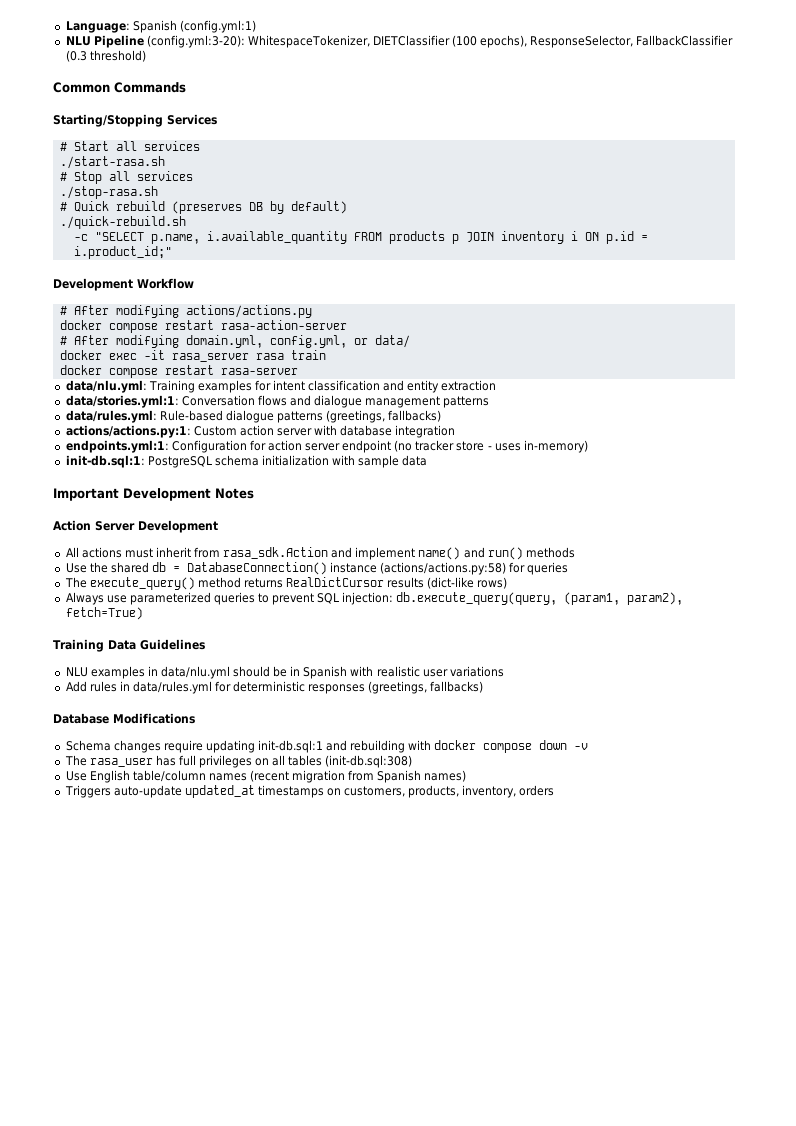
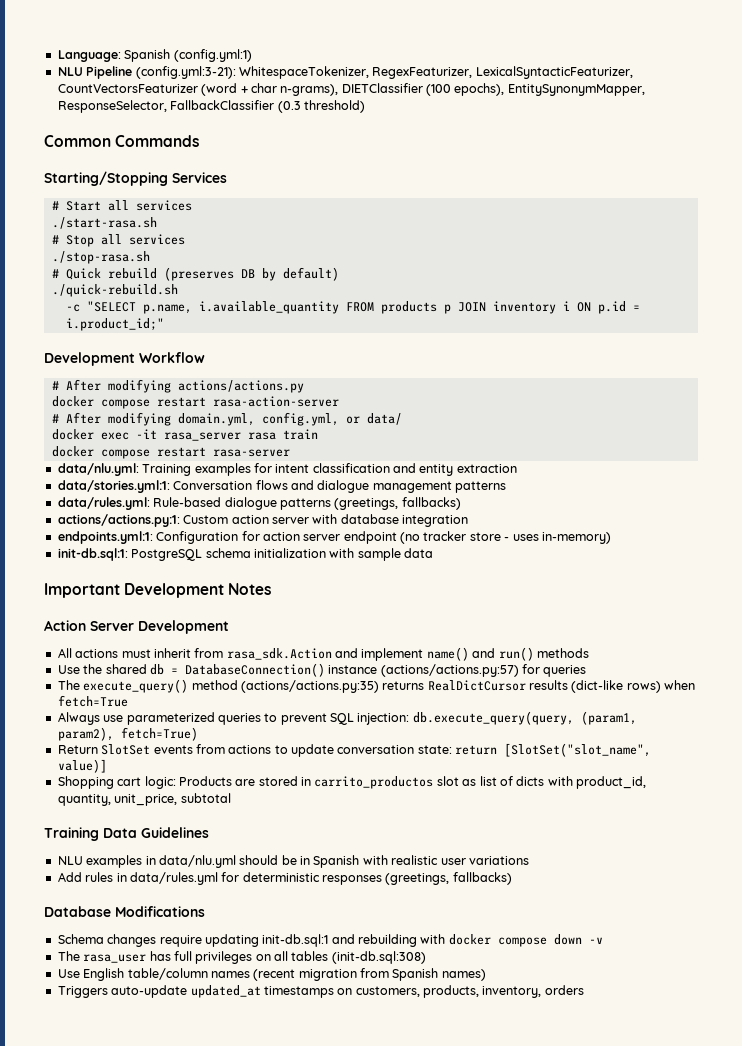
[146,35,370,48] (config.yml:3-20): WhitespaceTokenizer, -> [135,66,633,79] [57,83,339,96] (config.yml:3-21): WhitespaceTokenizer, RegexFeaturizer, LexicalSyntacticFeaturizer, CountVectorsFeaturizer (word + char n-grams),
(528, 41) none -> [507,84,645,96] EntitySynonymMapper,
[380,562,507,575] (actions/actions.py:58) -> [380,664,519,677] (actions/actions.py:57)
(241, 582) none -> [240,680,379,693] (actions/actions.py:35)
(508, 583) none -> [664,680,696,690] [57,695,128,707] when fetch=True
(143, 613) none -> [57,743,652,757] [57,759,107,773] [57,776,646,789] [57,793,231,806] // Return SlotSet events from actions to update conversation state: return [SlotSet("slot_name", value)] // Shopping cart logic: Products are stored in carrito_productos slot as list of dicts with product_id, quantity, unit_price, subtotal

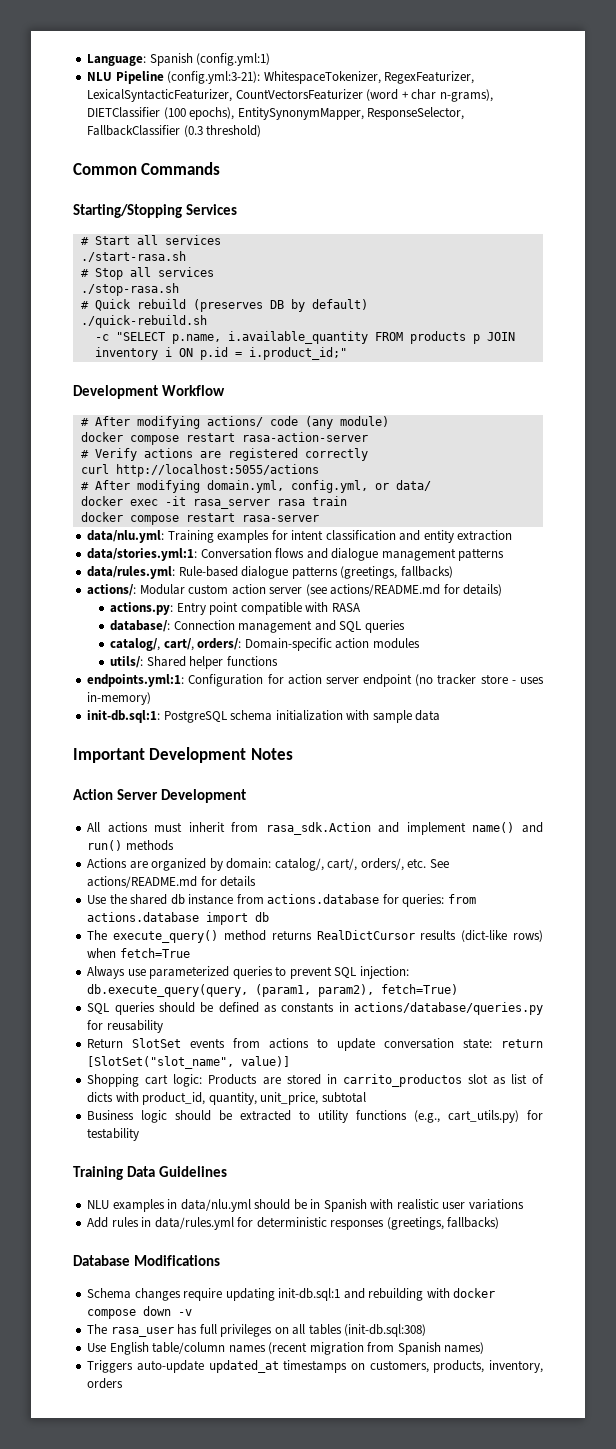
[177,380,304,393] actions/actions.py -> [206,416,389,429] actions/ code (any module)
(339, 401) none -> [80,448,368,461] [80,464,319,477] // # Verify actions are registered correctly // curl http://localhost:5055/actions
[57,514,468,527] actions/actions.py:1: Custom action server with database integration -> [87,584,503,596] [110,602,361,615] [110,620,405,633] [110,638,420,651] [110,656,278,669] actions/: Modular custom action server (see actions/README.md for details) // actions.py: Entry point compatible with RASA // database/: Connection management and SQL queries // catalog/, cart/, orders/: Domain-specific action modules // utils/: Shared helper functions
[57,663,587,677] Use the shared db = DatabaseConnection() instance (actions/actions.py:57) for queries -> [87,858,449,871] [87,876,257,888] [87,894,476,907] [87,912,270,925] Actions are organized by domain: catalog/, cart/, orders/, etc. See actions/README.md for details // Use the shared db instance from actions.database for queries: from actions.database import db
[240,680,379,693] (actions/actions.py:35) -> (266, 935) none
(198, 734) none -> [87,1002,543,1015] [87,1020,163,1033] // SQL queries should be defined as constants in actions/database/queries.py for reusability
(231, 798) none -> [87,1110,543,1123] [87,1128,140,1141] // Business logic should be extracted to utility functions (e.g., cart_utils.py) for testability

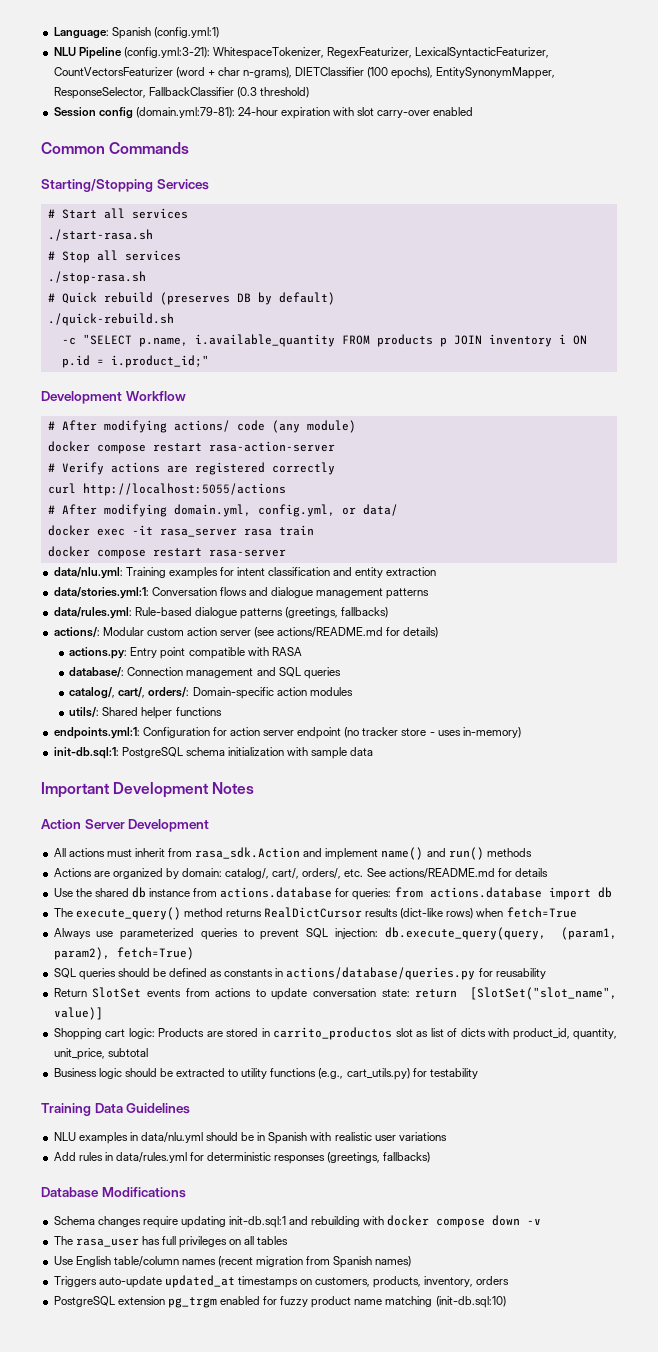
(262, 131) none -> [53,107,474,119] // Session config (domain.yml:79-81): 24-hour expiration with slot carry-over enabled
[344,1324,427,1337] (init-db.sql:308) -> (289, 1240) none
(124, 1383) none -> [53,1296,506,1308] // PostgreSQL extension pg_trgm enabled for fuzzy product name matching (init-db.sql:10)

